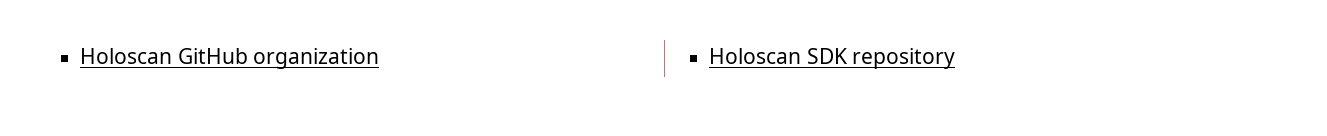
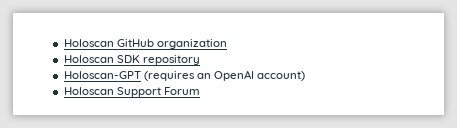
(956, 58) none -> [63,70,306,81] [63,87,200,97] // Holoscan-GPT (requires an OpenAI account) // Holoscan Support Forum

